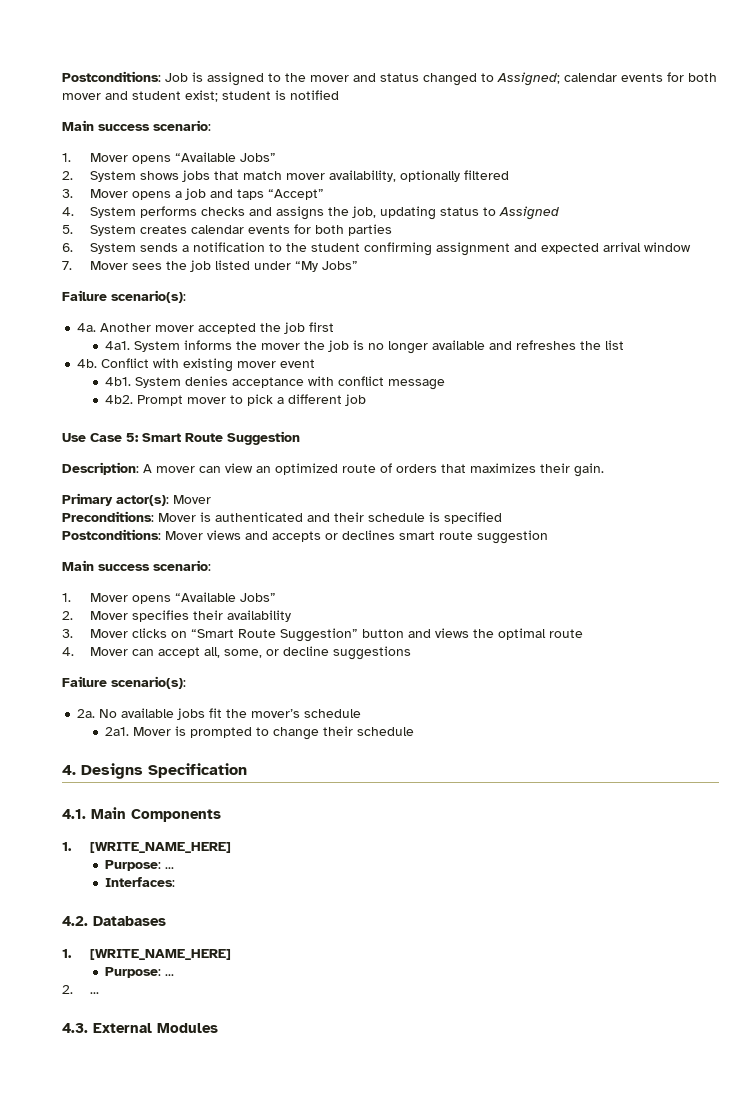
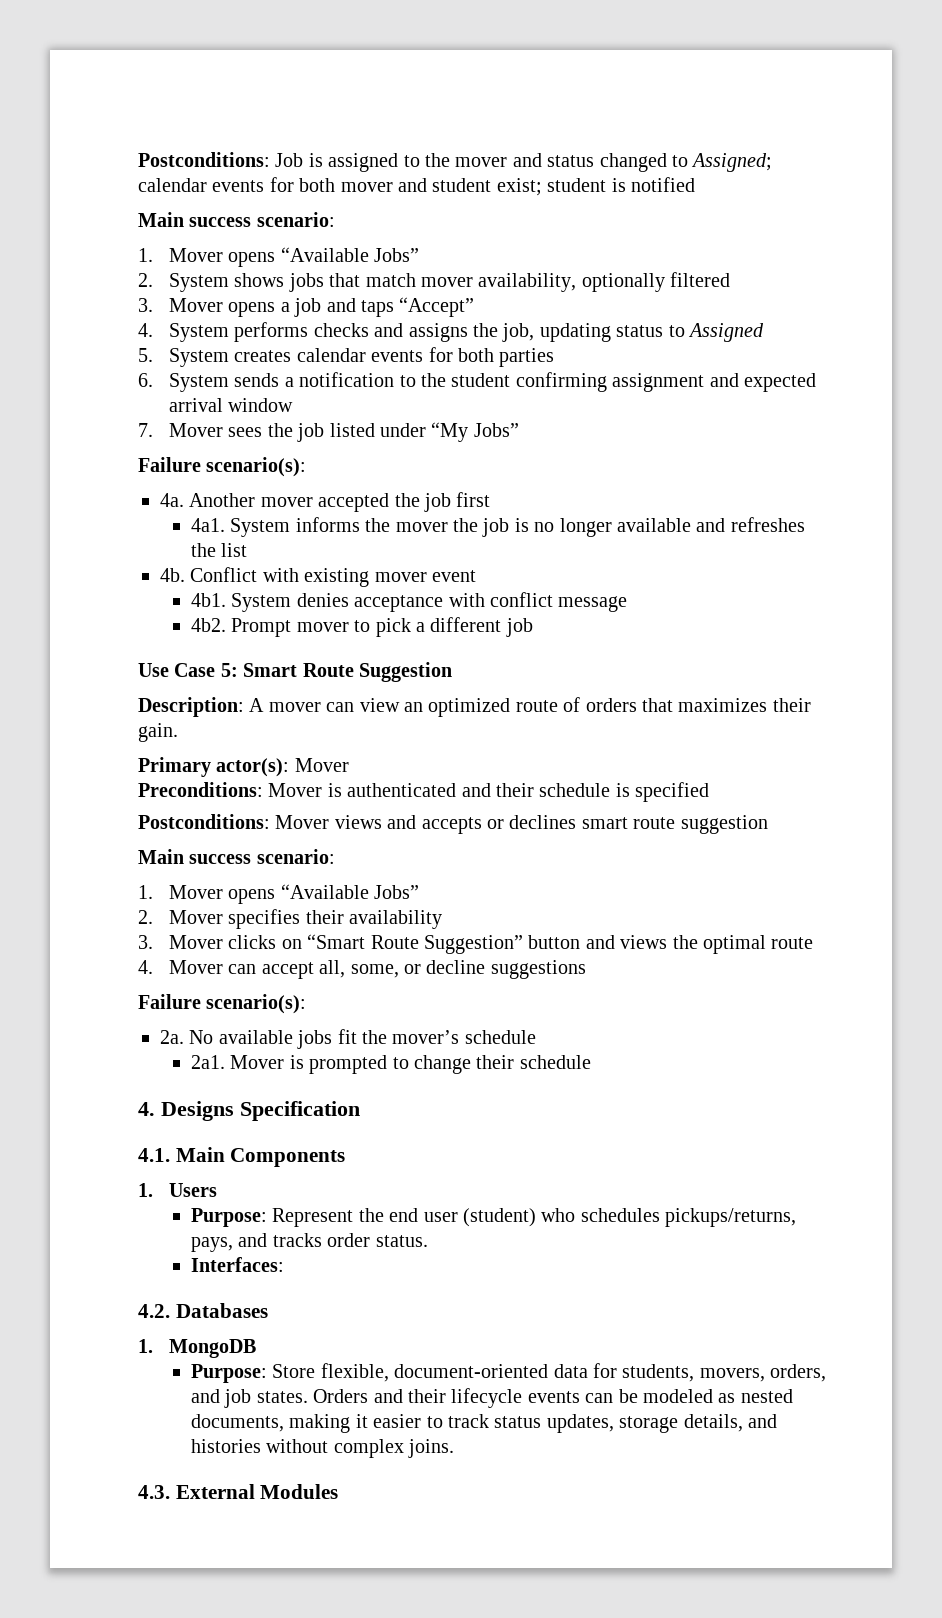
[89,842,231,853] [105,860,175,871] [WRITE_NAME_HERE] // Purpose: ... -> [168,1183,217,1197] [190,1208,797,1227] [190,1233,428,1252] Users // Purpose: Represent the end user (student) who schedules pickups/returns, pays, and tracks order status.
[89,949,231,960] [105,967,175,978] [62,985,99,994] [WRITE_NAME_HERE] // Purpose: ... // 2. ... -> [168,1339,256,1358] [190,1363,827,1383] [190,1388,793,1408] [190,1414,777,1433] [190,1439,455,1458] MongoDB // Purpose: Store flexible, document-oriented data for students, movers, orders, and job states. Orders and their lifecycle events can be modeled as nested documents, making it easier to track status updates, storage details, and histories without complex joins.

